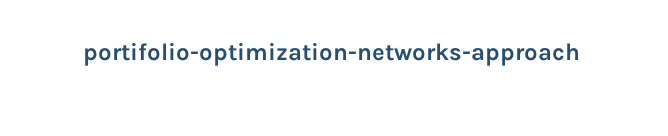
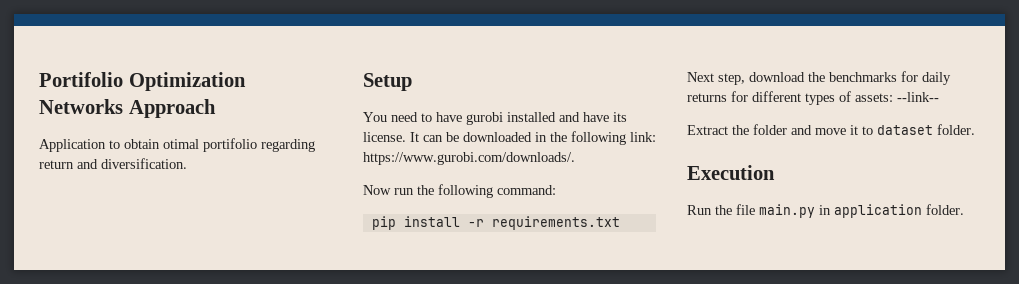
[83,42,580,66] portifolio-optimization-networks-approach -> [39,72,246,91] [39,99,216,118] [39,138,315,152] [39,158,187,169] [363,73,412,91] [363,112,627,125] [363,131,656,145] [363,152,575,165] [363,184,556,198] [371,216,620,230] [687,71,951,85] [687,91,939,105] [687,124,975,135] [687,165,775,180] [687,204,964,218] Portifolio Optimization Networks Approach // Application to obtain otimal portifolio regarding return and diversification. // Setup // You need to have gurobi installed and have its license. It can be downloaded in the following link: https://www.gurobi.com/downloads/. // Now run the following command: // pip install -r requirements.txt // Next step, download the benchmarks for daily returns for different types of assets: --link-- // Extract the folder and move it to dataset folder. // Execution // Run the file main.py in application folder.

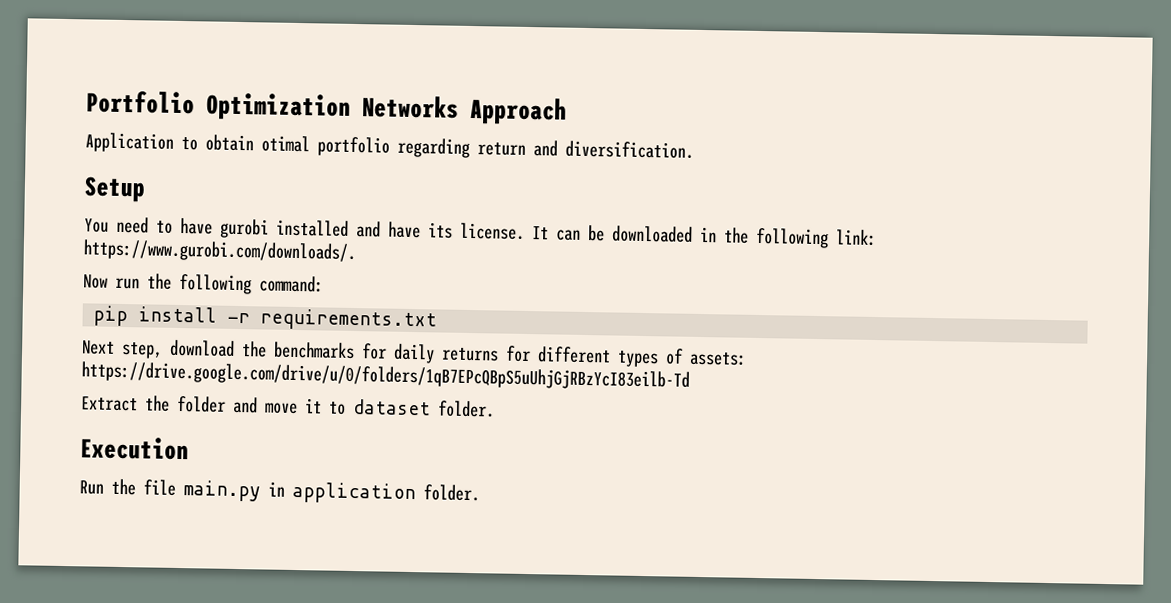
[39,72,123,87] Portifolio -> [86,90,195,115] Portfolio
[203,138,257,152] portifolio -> [317,136,390,157] portfolio
[897,92,939,102] --link-- -> [81,361,690,391] https://drive.google.com/drive/u/0/folders/1qB7EPcQBpS5uUhjGjRBzYcI83eilb-Td

